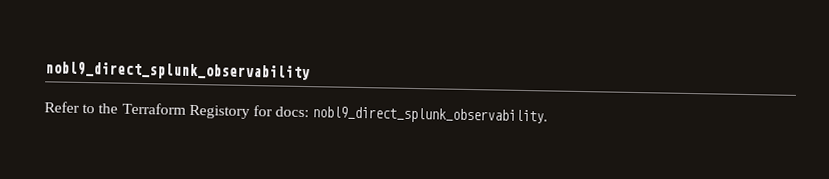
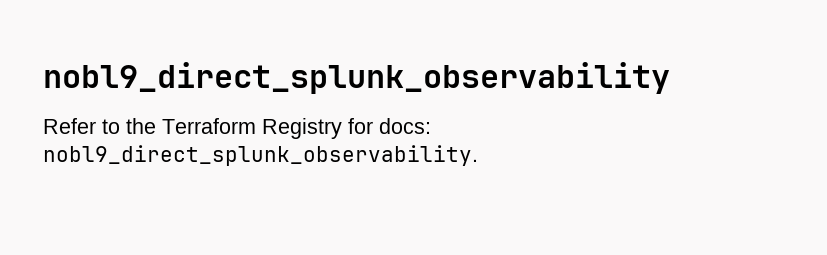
[188,104,250,120] Registory -> [262,118,342,139] Registry

